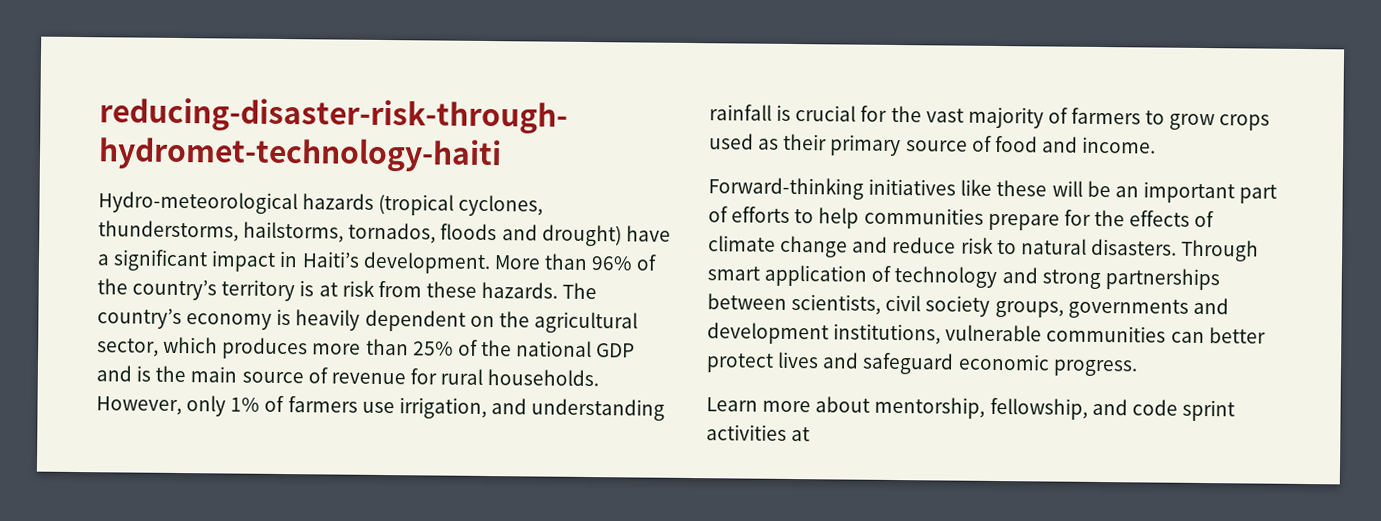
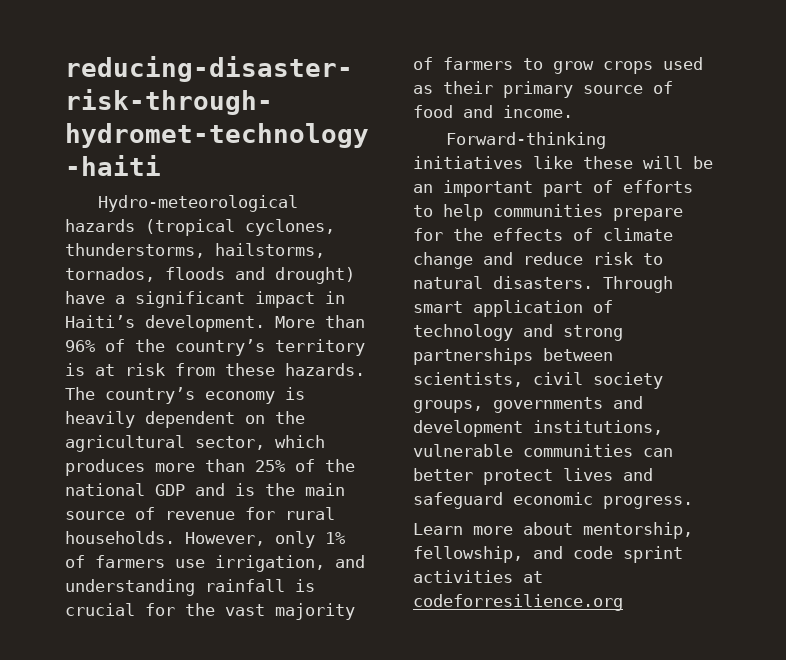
(811, 434) none -> [413,594,623,611] codeforresilience.org

